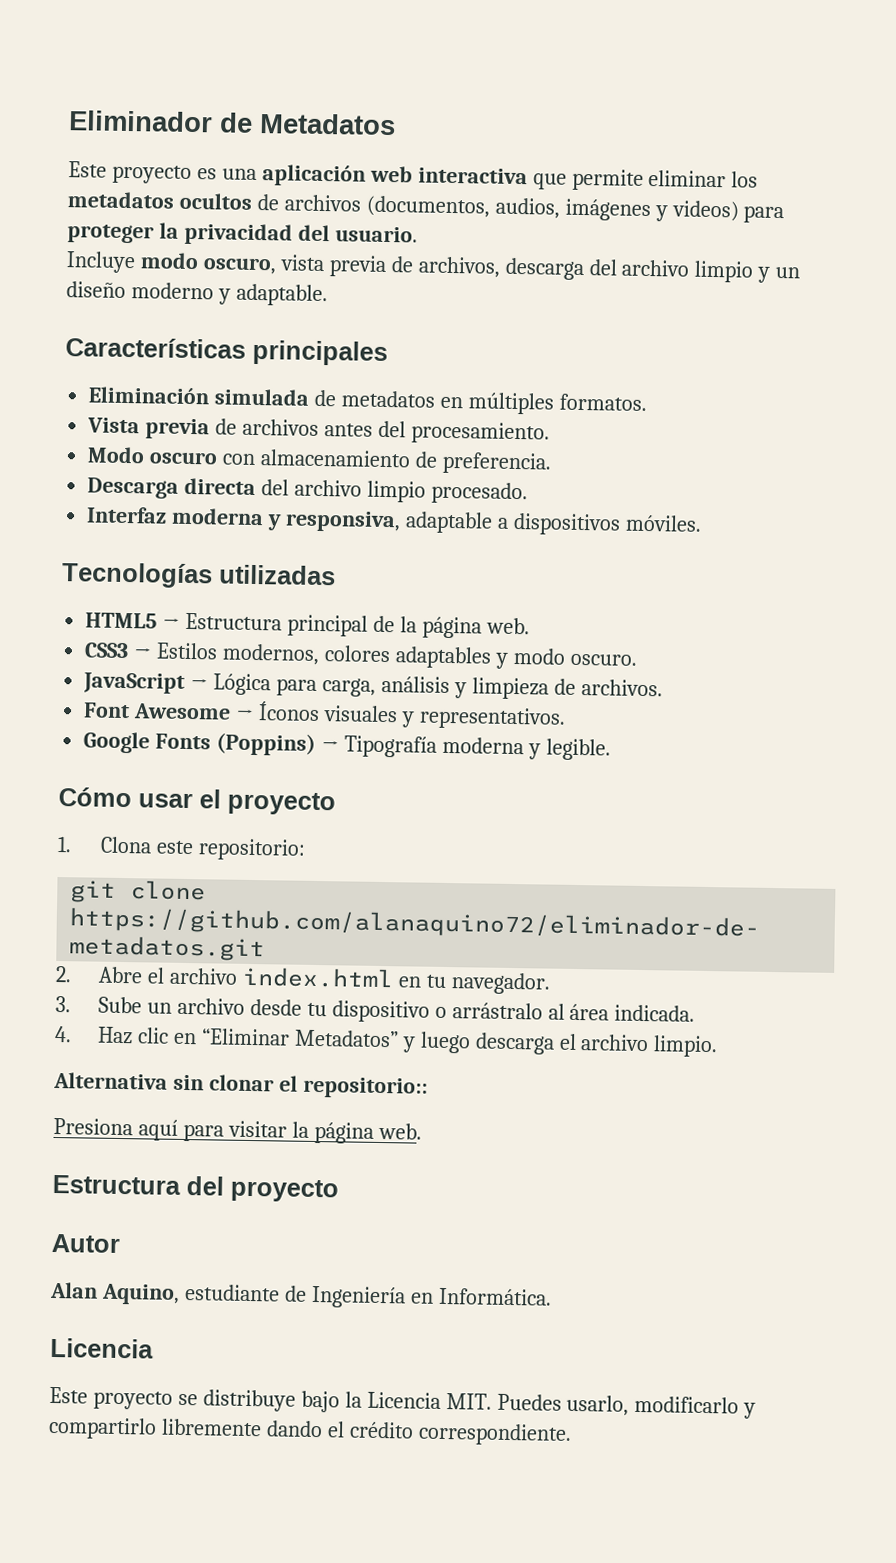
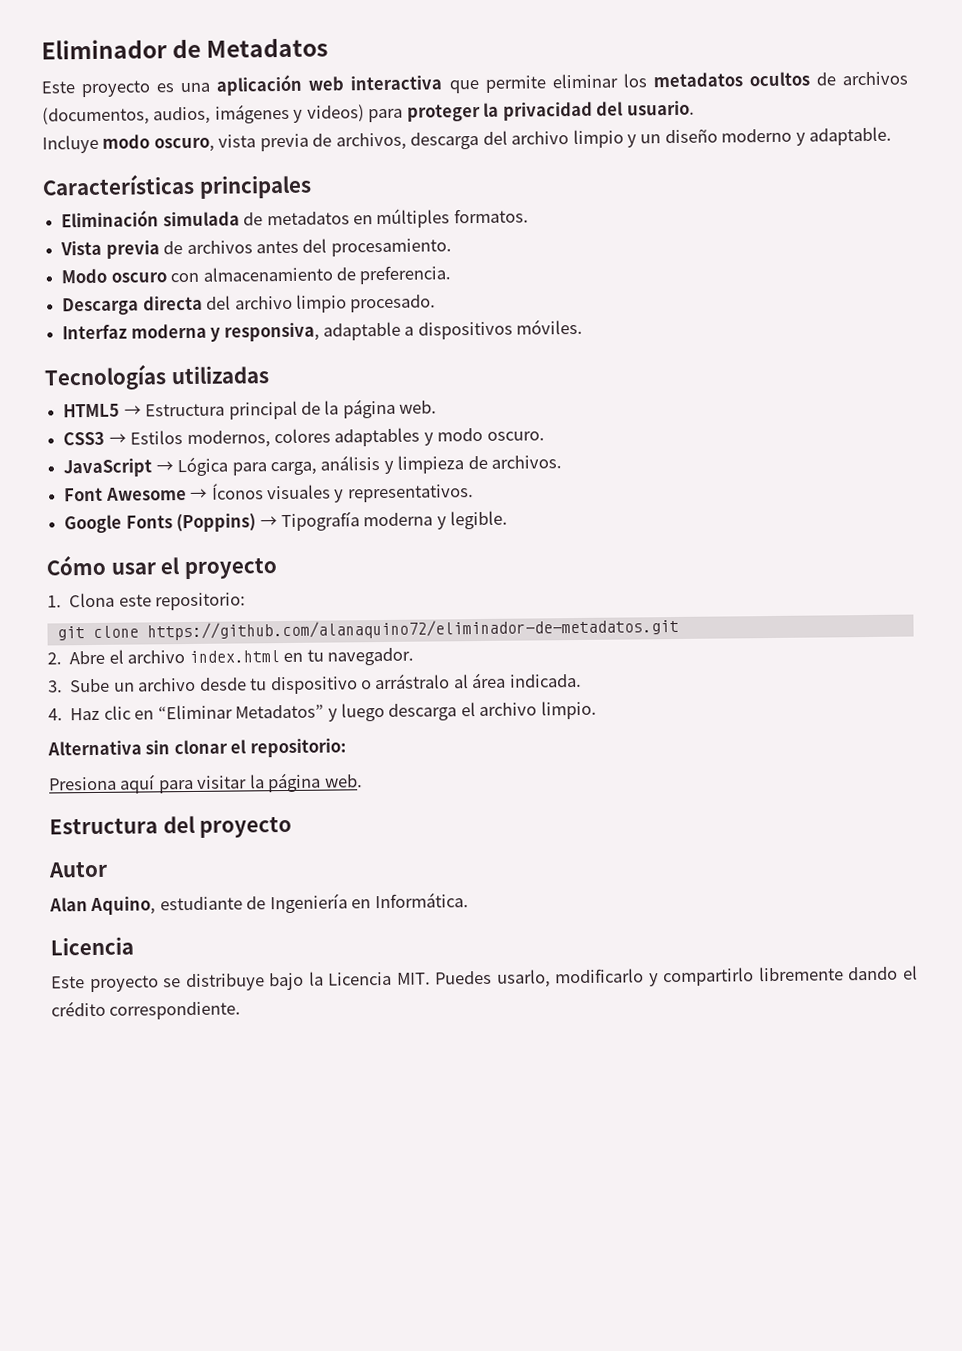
[302,1076,428,1099] repositorio:: -> [249,738,346,758] repositorio:

